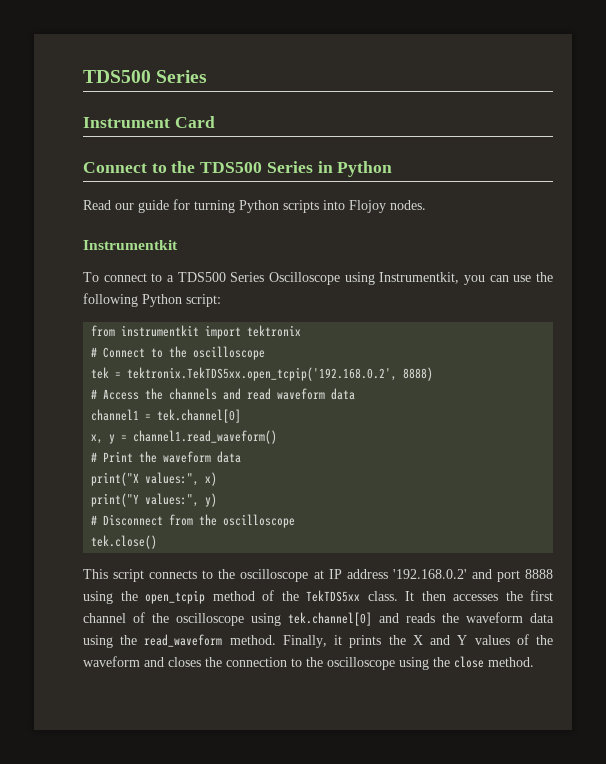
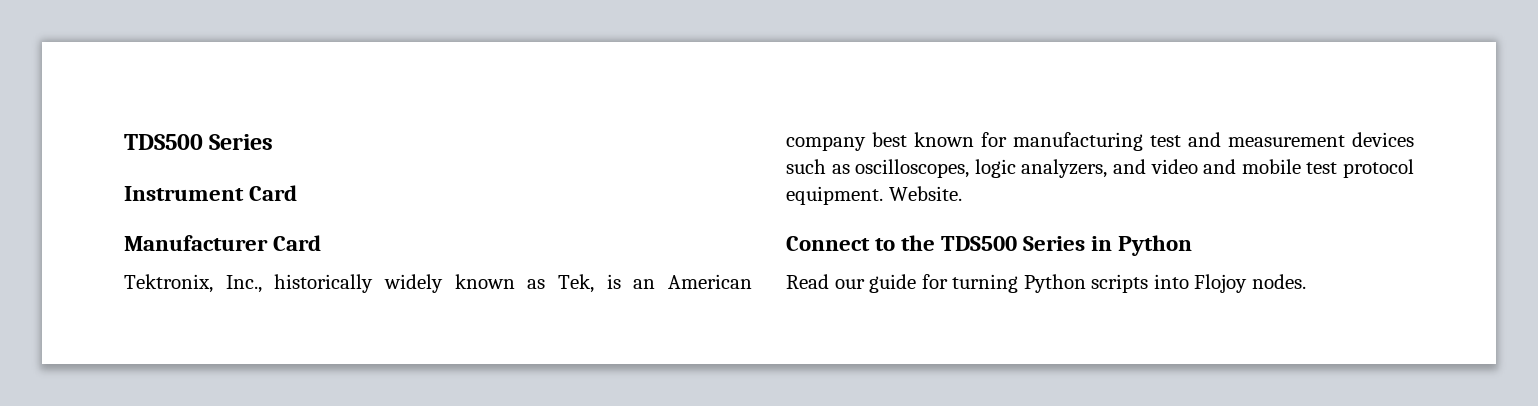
(215, 122) none -> [124,235,322,251] [124,274,753,293] [786,132,1414,151] [786,159,1414,178] [786,186,962,205] // Manufacturer Card // Tektronix, Inc., historically widely known as Tek, is an American company best known for manufacturing test and measurement devices such as oscilloscopes, logic analyzers, and video and mobile test protocol equipment. Website.
[83,240,178,250] [83,272,554,285] [83,293,221,307] [91,325,302,339] [91,346,266,360] [91,367,434,381] [91,388,356,400] [91,409,242,423] [91,430,278,444] [91,451,242,463] [91,472,218,486] [91,493,218,507] [91,514,296,528] [91,535,158,549] [83,569,553,582] [83,590,553,604] [83,612,554,626] [83,634,553,648] [83,656,534,670] // Instrumentkit // To connect to a TDS500 Series Oscilloscope using Instrumentkit, you can use the following Python script: // from instrumentkit import tektronix // # Connect to the oscilloscope // tek = tektronix.TekTDS5xx.open_tcpip('192.168.0.2', 8888) // # Access the channels and read waveform data // channel1 = tek.channel[0] // x, y = channel1.read_waveform() // # Print the waveform data // print("X values:", x) // print("Y values:", y) // # Disconnect from the oscilloscope // tek.close() // This script connects to the oscilloscope at IP address '192.168.0.2' and port 8888 using the open_tcpip method of the TekTDS5xx class. It then accesses the first channel of the oscilloscope using tek.channel[0] and reads the waveform data using the read_waveform method. Finally, it prints the X and Y values of the waveform and closes the connection to the oscilloscope using the close method. -> (1306, 281) none

